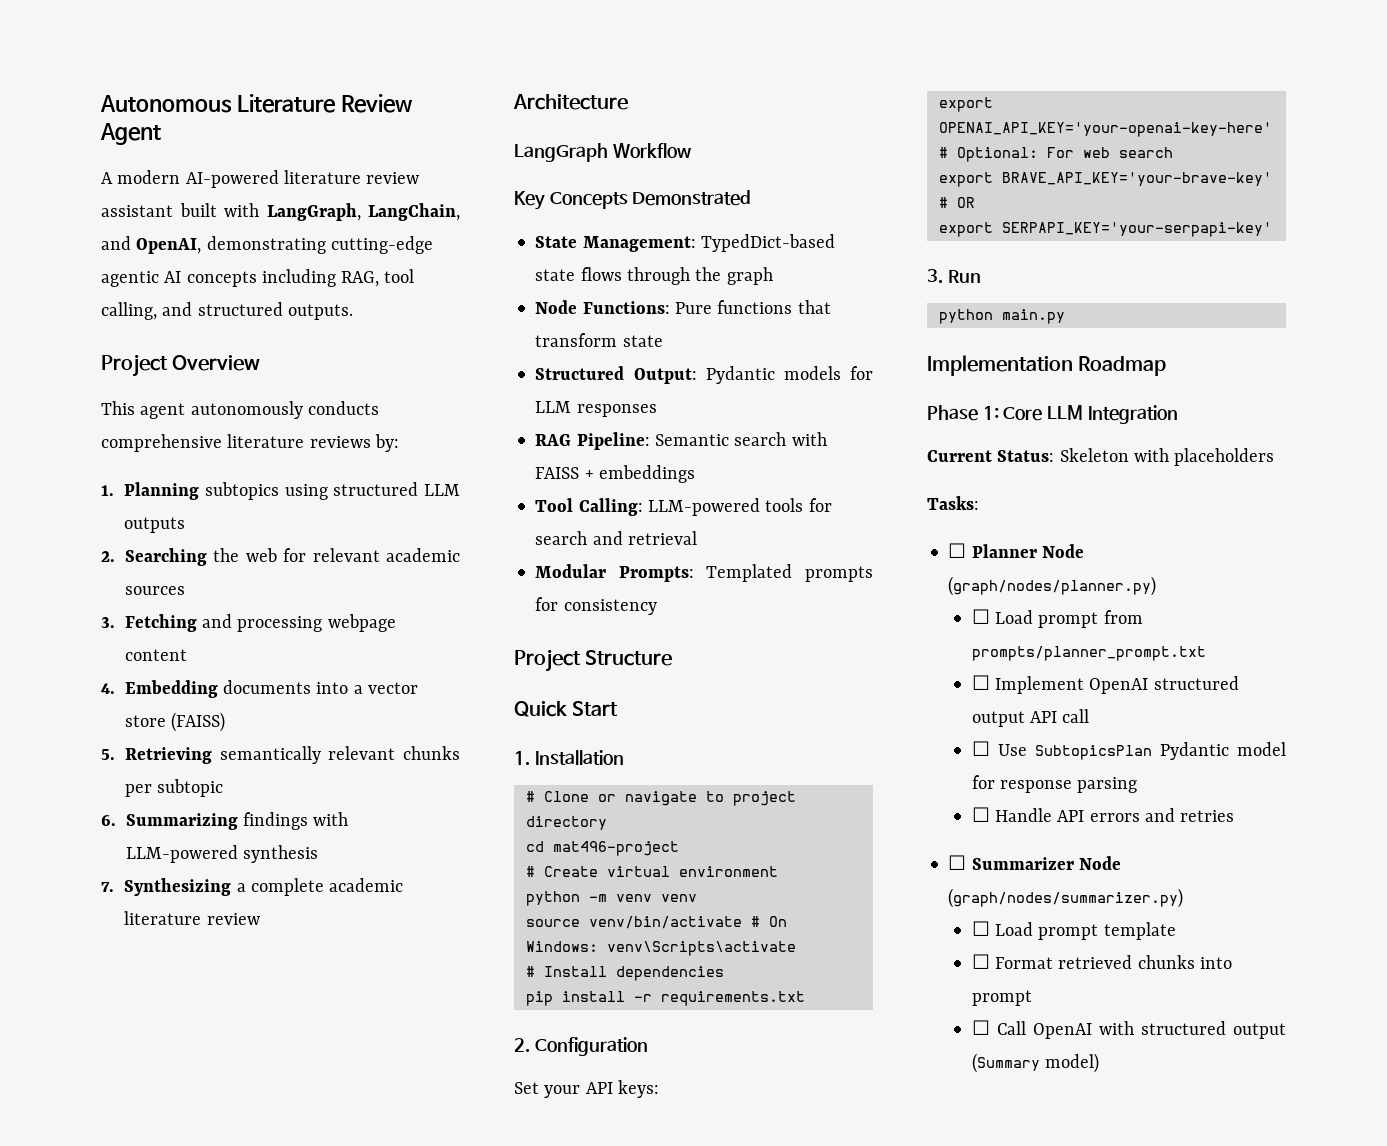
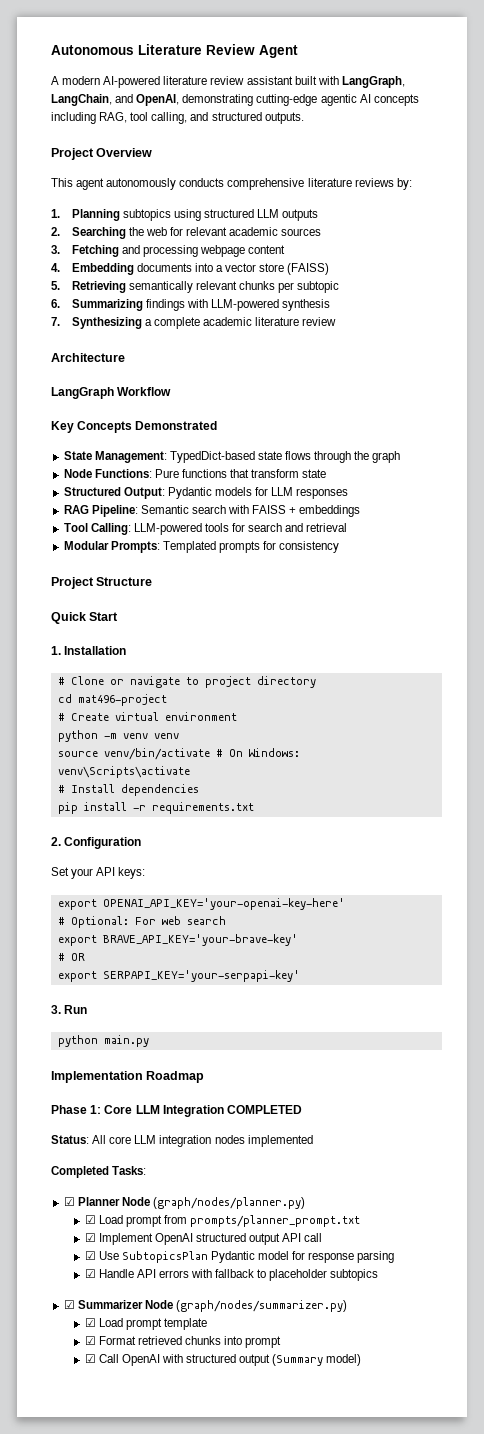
[927,448,1275,466] // Current Status: Skeleton with placeholders // -> [227,1105,303,1114] [51,1135,313,1147] [51,1166,109,1178] COMPLETED // Status: All core LLM integration nodes implemented // Completed
[948,543,967,558] ☐ -> [63,1197,75,1206] ☑
[971,609,990,624] ☐ -> [84,1215,96,1224] ☑
[971,675,990,690] ☐ -> [84,1233,96,1242] ☑
[971,741,990,756] ☐ -> [84,1251,96,1260] ☑
[971,807,990,822] ☐ -> [84,1269,96,1278] ☑
[1144,808,1235,822] [948,855,967,870] and retries // ☐ -> [190,1269,379,1281] [63,1300,75,1309] with fallback to placeholder subtopics // ☑
[971,921,990,936] ☐ -> [84,1318,96,1327] ☑
[971,954,990,969] ☐ -> [84,1336,96,1345] ☑
[971,1020,990,1035] ☐ -> [84,1354,96,1363] ☑

